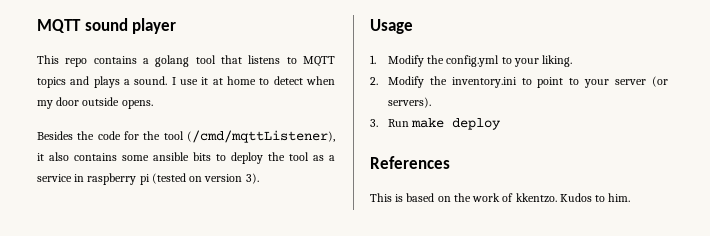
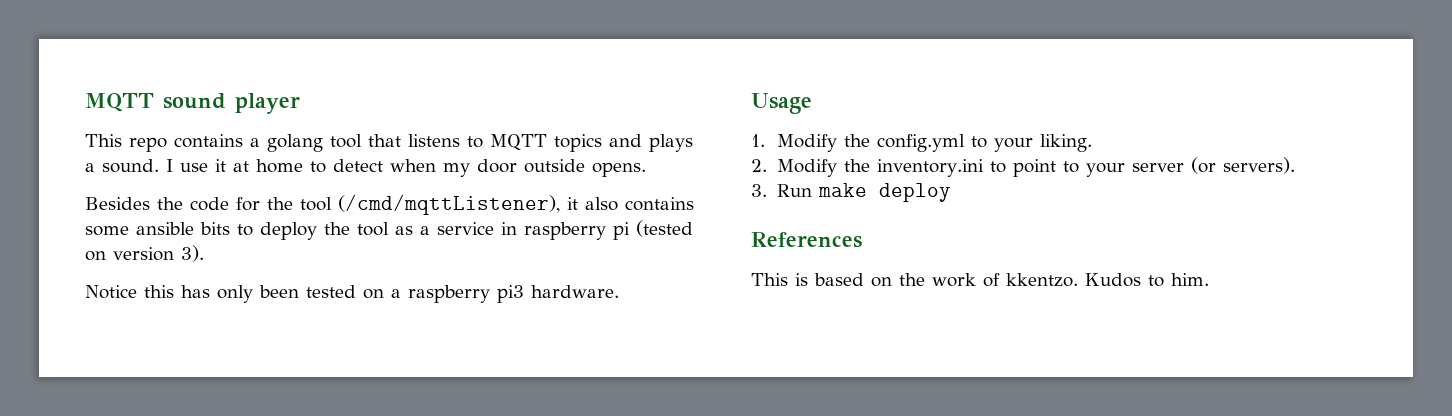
(259, 178) none -> [85,285,619,303] // Notice this has only been tested on a raspberry pi3 hardware.

